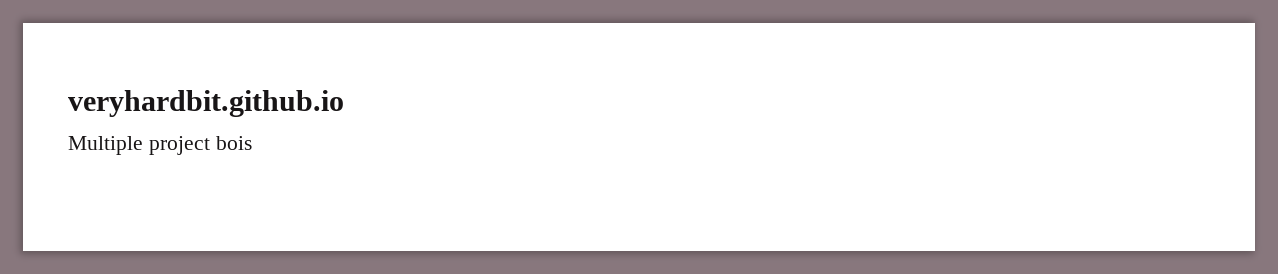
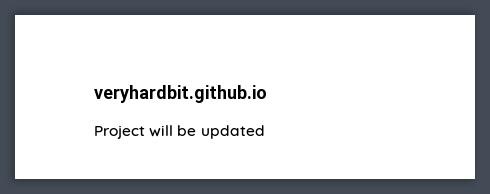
[68,136,252,155] Multiple project bois -> [94,125,265,139] Project will be updated

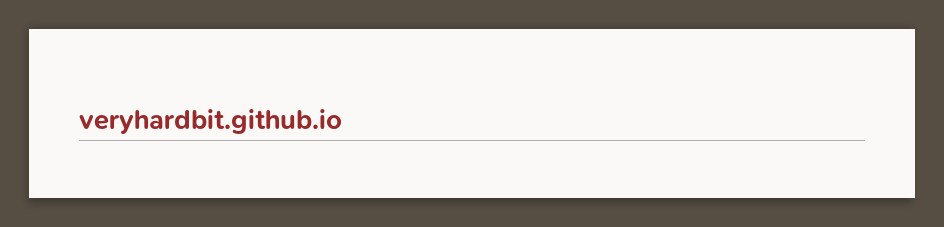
[94,125,265,139] // Project will be updated -> (342, 121) none

